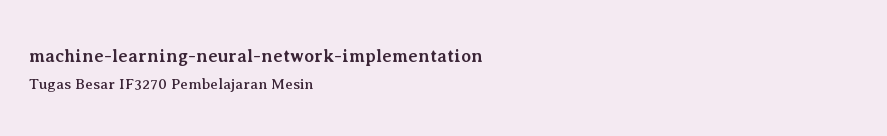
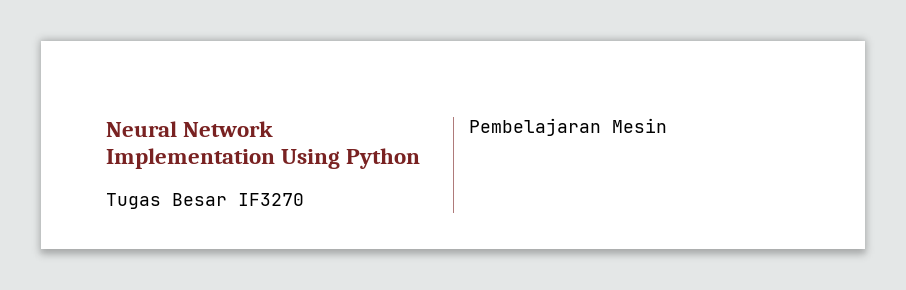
[29,49,483,66] machine-learning-neural-network-implementation -> [106,121,274,137] [106,148,421,169] Neural Network Implementation Using Python

